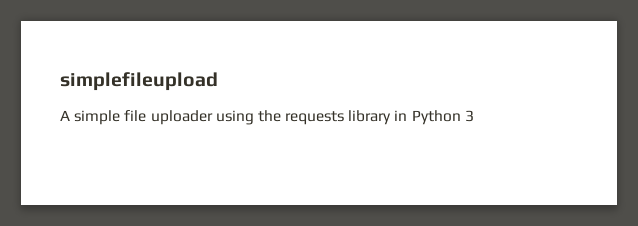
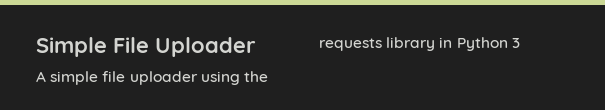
[60,72,218,91] simplefileupload -> [36,37,256,57] Simple File Uploader

